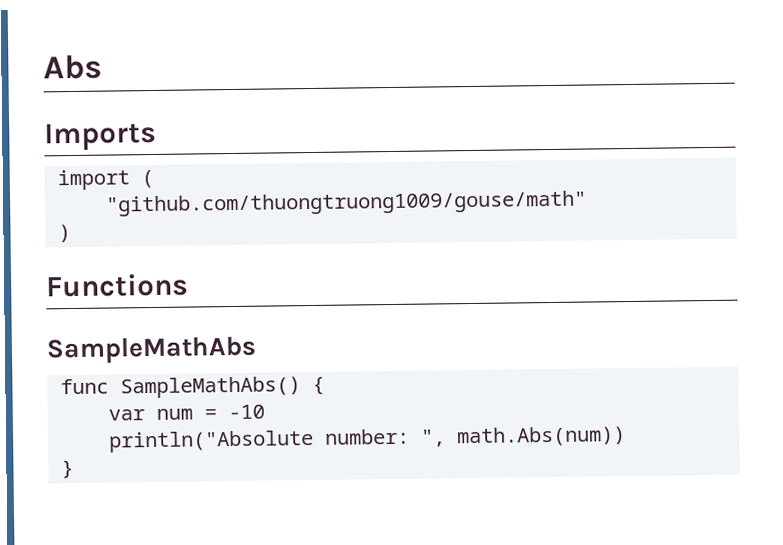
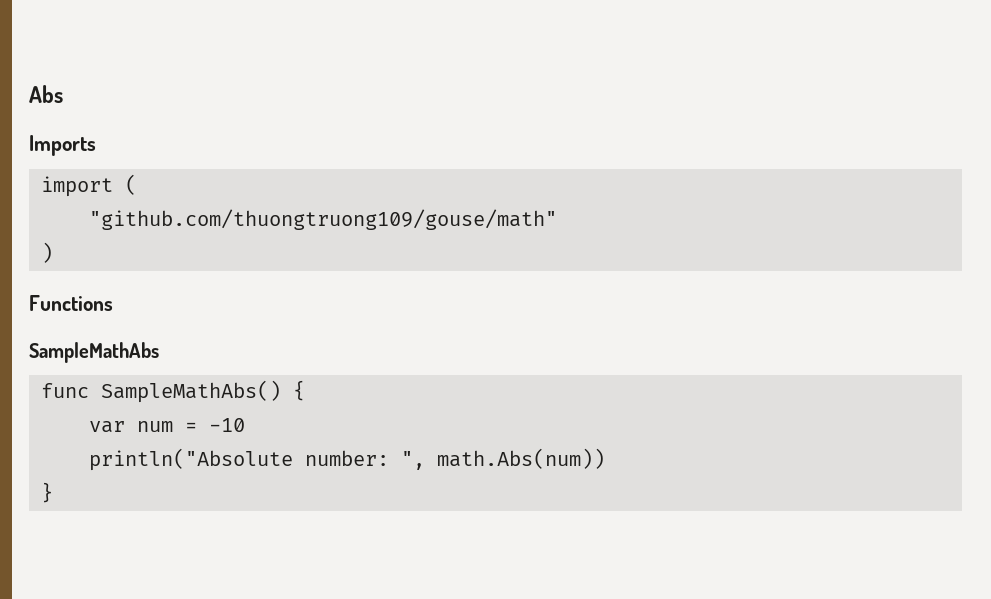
[105,190,587,217] "github.com/thuongtruong1009/gouse/math" -> [88,209,557,230] "github.com/thuongtruong109/gouse/math"

